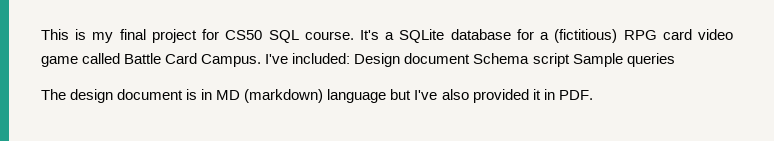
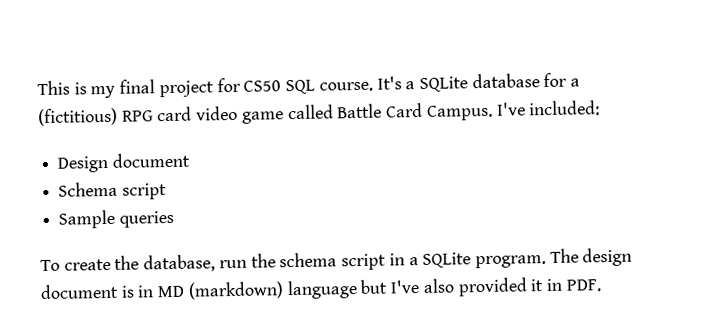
(351, 58) none -> (601, 108) //
(471, 58) none -> (190, 160) //
(570, 60) none -> (167, 191) //
(675, 60) none -> [40,252,546,273] To create the database, run the schema script in a SQLite program.

